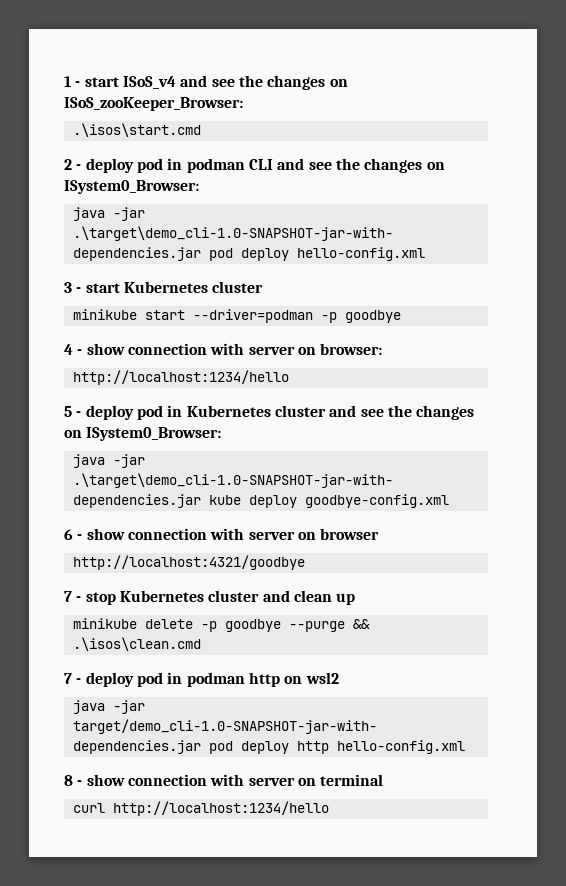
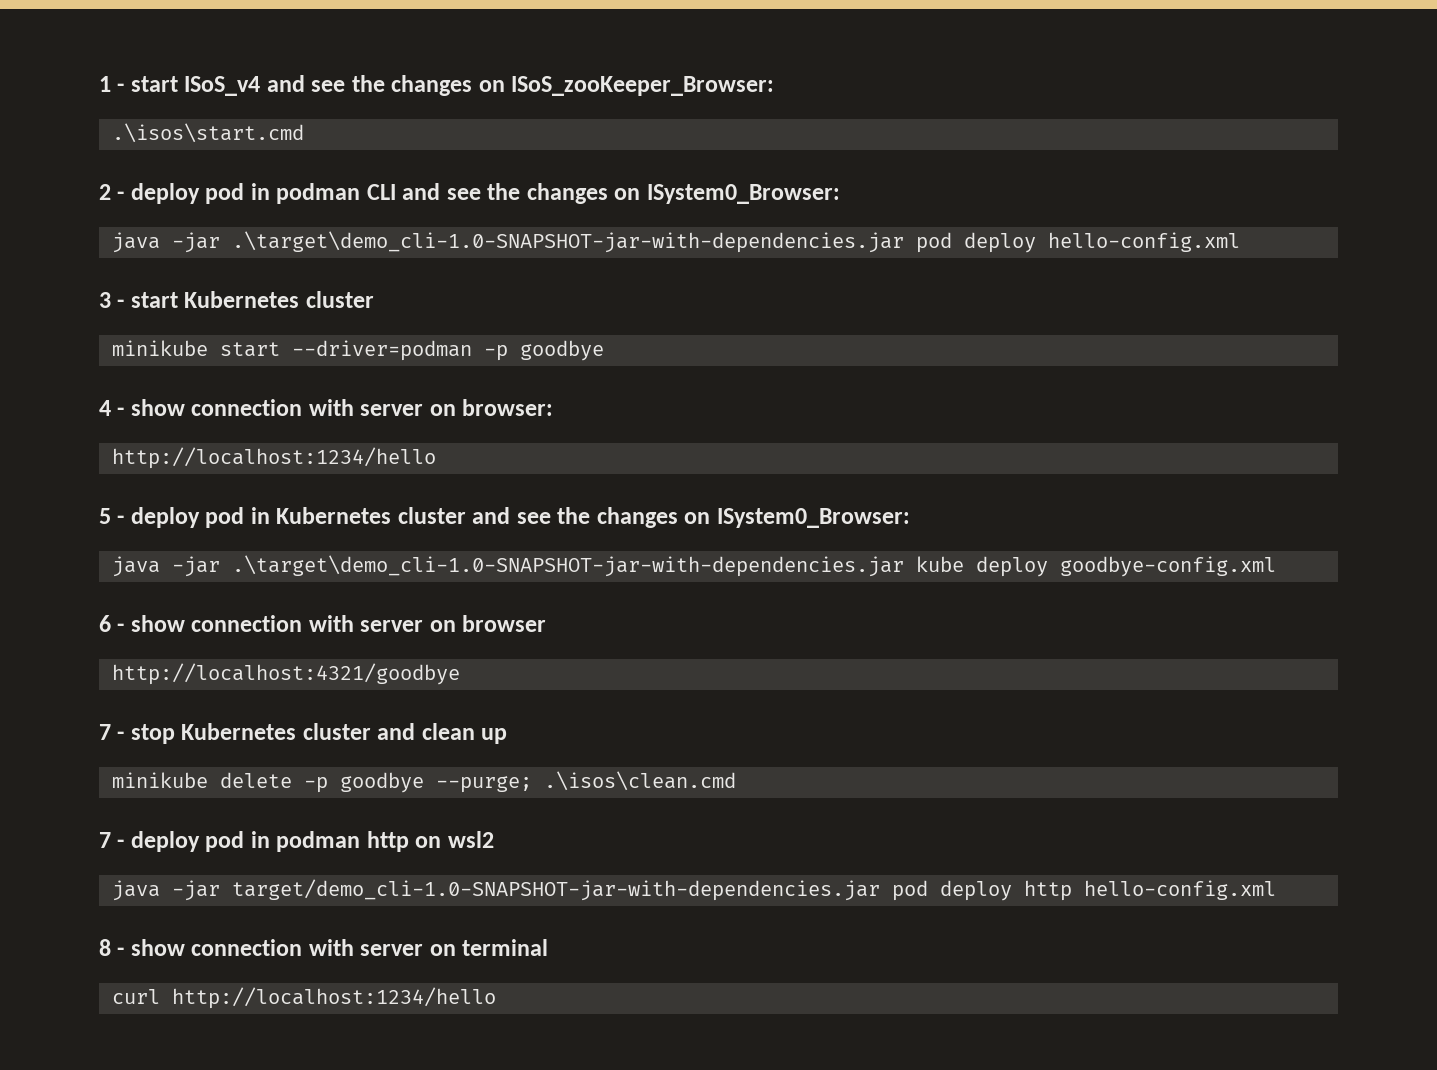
[288,619,370,632] --purge && -> [435,776,532,793] --purge;

